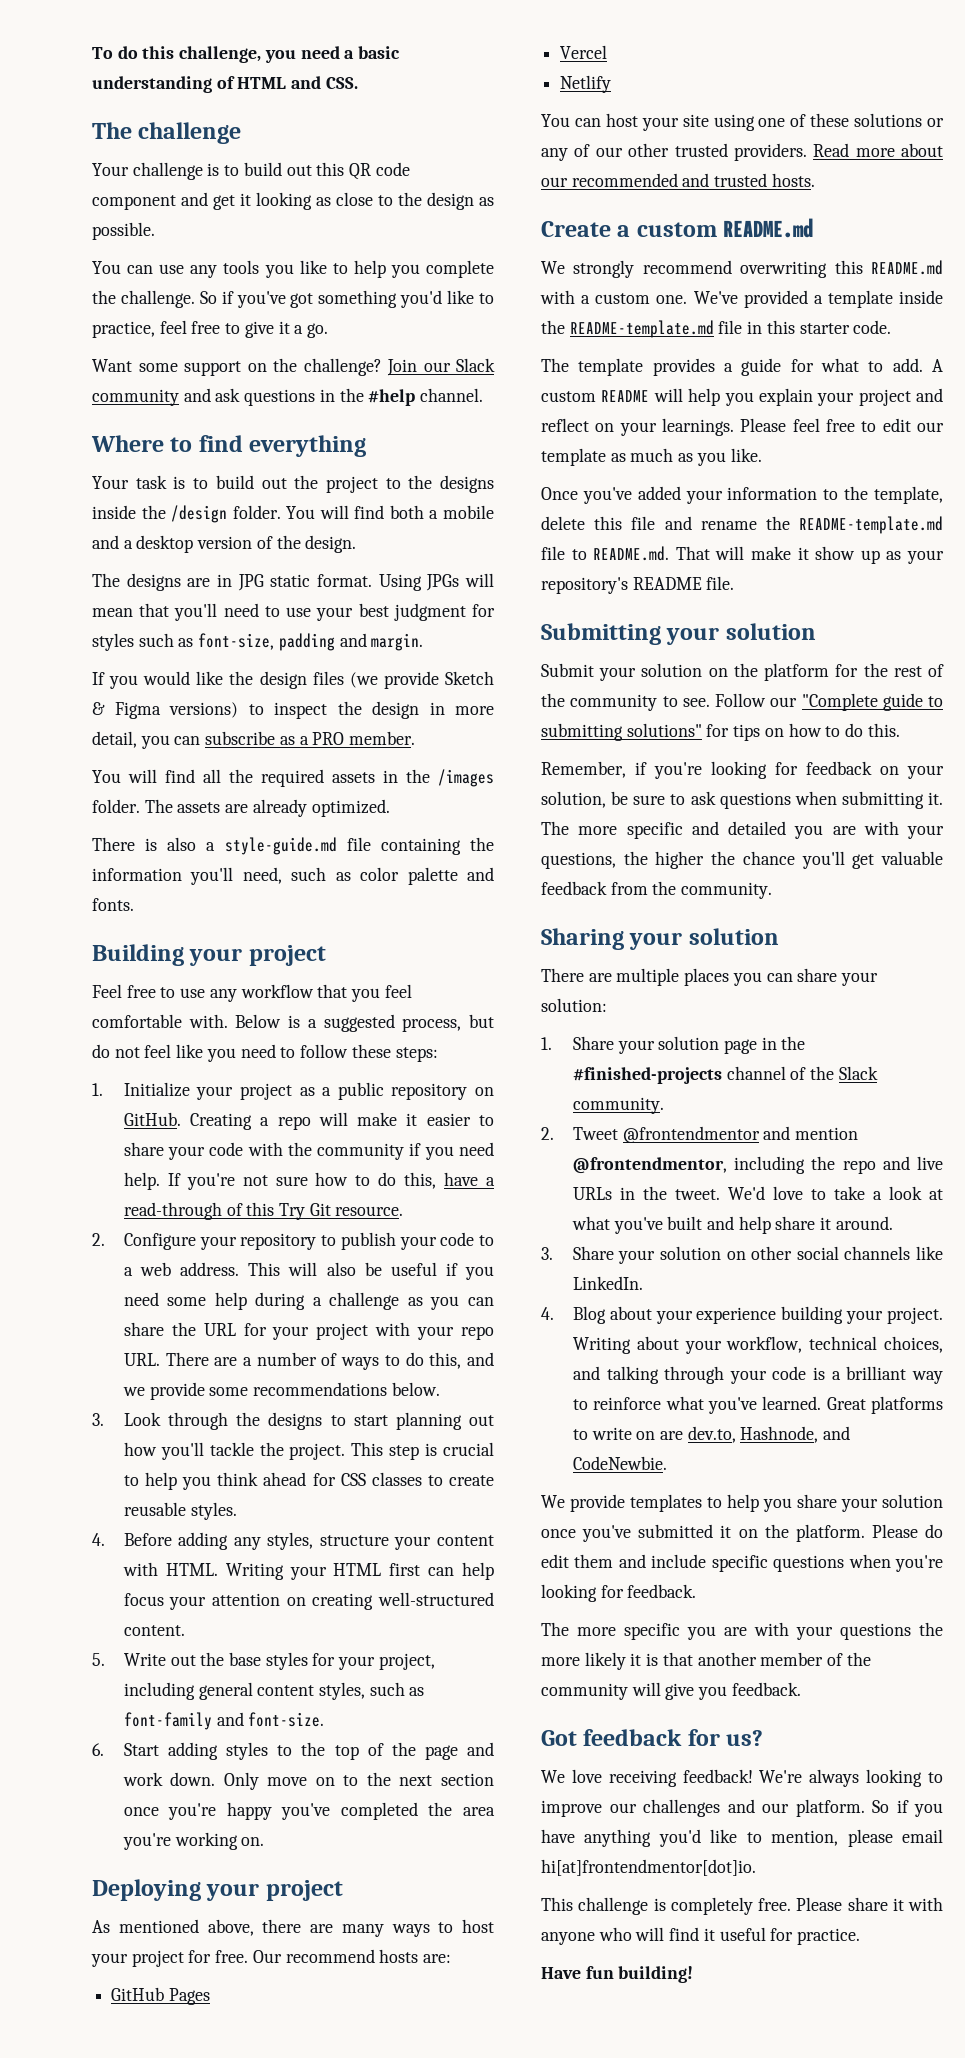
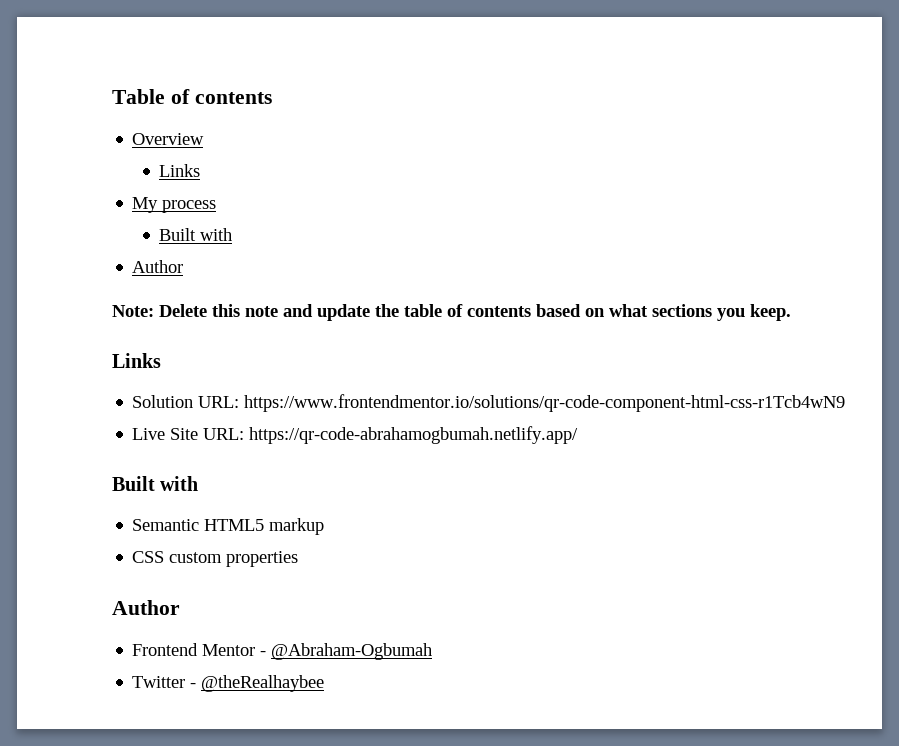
[92,46,401,63] [92,76,358,93] [92,122,242,144] [92,162,410,180] [92,192,494,210] [92,222,155,240] [92,260,495,278] [92,290,495,308] [92,320,329,338] [92,358,495,376] [92,388,484,406] [91,435,367,457] [92,475,494,493] [92,505,494,523] [92,535,357,553] [92,573,494,591] [92,603,496,621] [92,633,424,651] [92,671,494,689] [92,701,494,719] [92,731,416,749] [92,769,494,787] [92,799,390,817] [92,837,494,855] [92,867,495,885] [92,898,134,911] [92,944,326,966] [92,984,412,1002] [92,1014,495,1032] [92,1044,438,1062] [92,1082,495,1100] [123,1112,494,1130] [123,1142,494,1160] [123,1172,495,1190] [123,1202,404,1220] [92,1232,494,1250] [123,1262,495,1280] [123,1292,494,1310] [123,1322,494,1340] [123,1352,494,1370] [122,1382,440,1400] [92,1412,494,1430] [123,1442,494,1460] [123,1472,494,1490] [123,1502,237,1520] [92,1532,494,1550] [122,1562,495,1580] [123,1592,494,1610] [123,1625,185,1636] [92,1652,435,1670] [123,1682,425,1700] [123,1712,325,1730] [92,1742,495,1760] [122,1772,494,1790] [123,1802,495,1820] [122,1832,265,1850] [92,1879,343,1901] [92,1919,494,1937] [91,1949,452,1967] [111,1987,210,2005] [560,45,608,59] [560,75,612,93] [541,113,944,131] [541,143,943,161] [541,173,815,187] [541,218,814,238] [541,260,943,278] [540,290,943,308] [541,320,892,338] [541,358,943,376] [541,388,943,406] [541,418,944,436] [541,448,762,466] [541,486,943,504] [541,516,943,534] [541,546,944,564] [541,576,735,594] [541,623,816,645] [541,663,944,681] [541,693,943,711] [541,723,900,741] [541,761,944,779] [541,791,943,809] [541,821,944,839] [541,851,943,869] [541,881,773,899] [541,928,779,950] [541,968,879,986] [541,998,607,1012] [541,1036,806,1054] [572,1066,878,1084] [572,1097,664,1114] [541,1126,859,1143] [572,1156,943,1174] [572,1186,943,1200] [571,1216,893,1234] [541,1246,943,1264] [572,1276,643,1290] [541,1306,943,1324] [572,1336,943,1354] [572,1366,943,1384] [572,1396,943,1414] [572,1426,851,1443] [572,1456,667,1470] [541,1494,943,1512] [541,1524,943,1542] [541,1554,943,1572] [541,1584,697,1602] [541,1622,943,1640] [541,1652,871,1670] [541,1682,801,1700] [541,1729,764,1746] [541,1769,943,1787] [541,1799,943,1817] [541,1829,943,1847] [541,1859,756,1876] [541,1897,943,1915] [541,1927,861,1945] [541,1966,694,1983] To do this challenge, you need a basic understanding of HTML and CSS. // The challenge // Your challenge is to build out this QR code component and get it looking as close to the design as possible. // You can use any tools you like to help you complete the challenge. So if you've got something you'd like to practice, feel free to give it a go. // Want some support on the challenge? Join our Slack community and ask questions in the #help channel. // Where to find everything // Your task is to build out the project to the designs inside the /design folder. You will find both a mobile and a desktop version of the design. // The designs are in JPG static format. Using JPGs will mean that you'll need to use your best judgment for styles such as font-size, padding and margin. // If you would like the design files (we provide Sketch & Figma versions) to inspect the design in more detail, you can subscribe as a PRO member. // You will find all the required assets in the /images folder. The assets are already optimized. // There is also a style-guide.md file containing the information you'll need, such as color palette and fonts. // Building your project // Feel free to use any workflow that you feel comfortable with. Below is a suggested process, but do not feel like you need to follow these steps: // 1. Initialize your project as a public repository on GitHub. Creating a repo will make it easier to share your code with the community if you need help. If you're not sure how to do this, have a read-through of this Try Git resource. // 2. Configure your repository to publish your code to a web address. This will also be useful if you need some help during a challenge as you can share the URL for your project with your repo URL. There are a number of ways to do this, and we provide some recommendations below. // 3. Look through the designs to start planning out how you'll tackle the project. This step is crucial to help you think ahead for CSS classes to create reusable styles. // 4. Before adding any styles, structure your content with HTML. Writing your HTML first can help focus your attention on creating well-structured content. // 5. Write out the base styles for your project, including general content styles, such as font-family and font-size. // 6. Start adding styles to the top of the page and work down. Only move on to the next section once you're happy you've completed the area you're working on. // Deploying your project // As mentioned above, there are many ways to host your project for free. Our recommend hosts are: // GitHub Pages // Vercel // Netlify // You can host your site using one of these solutions or any of our other trusted providers. Read more about our recommended and trusted hosts. // Create a custom README.md // We strongly recommend overwriting this README.md with a custom one. We've provided a template inside the README-template.md file in this starter code. // The template provides a guide for what to add. A custom README will help you explain your project and reflect on your learnings. Please feel free to edit our template as much as you like. // Once you've added your information to the template, delete this file and rename the README-template.md file to README.md. That will make it show up as your repository's README file. // Submitting your solution // Submit your solution on the platform for the rest of the community to see. Follow our "Complete guide to submitting solutions" for tips on how to do this. // Remember, if you're looking for feedback on your solution, be sure to ask questions when submitting it. The more specific and detailed you are with your questions, the higher the chance you'll get valuable feedback from the community. // Sharing your solution // There are multiple places you can share your solution: // 1. Share your solution page in the #finished-projects channel of the Slack community. // 2. Tweet @frontendmentor and mention @frontendmentor, including the repo and live URLs in the tweet. We'd love to take a look at what you've built and help share it around. // 3. Share your solution on other social channels like LinkedIn. // 4. Blog about your experience building your project. Writing about your workflow, technical choices, and talking through your code is a brilliant way to reinforce what you've learned. Great platforms to write on are dev.to, Hashnode, and CodeNewbie. // We provide templates to help you share your solution once you've submitted it on the platform. Please do edit them and include specific questions when you're looking for feedback. // The more specific you are with your questions the more likely it is that another member of the community will give you feedback. // Got feedback for us? // We love receiving feedback! We're always looking to improve our challenges and our platform. So if you have anything you'd like to mention, please email hi[at]frontendmentor[dot]io. // This challenge is completely free. Please share it with anyone who will find it useful for practice. // Have fun building! -> [112,89,272,104] [132,133,205,145] [159,164,201,177] [132,197,217,213] [159,228,233,241] [132,260,184,273] [112,304,791,321] [112,353,161,368] [132,394,846,412] [132,426,579,444] [112,476,199,491] [132,518,325,535] [132,551,299,567] [112,600,180,615] [132,643,433,660] [132,675,325,692] Table of contents // Overview // Links // My process // Built with // Author // Note: Delete this note and update the table of contents based on what sections you keep. // Links // Solution URL: https://www.frontendmentor.io/solutions/qr-code-component-html-css-r1Tcb4wN9 // Live Site URL: https://qr-code-abrahamogbumah.netlify.app/ // Built with // Semantic HTML5 markup // CSS custom properties // Author // Frontend Mentor - @Abraham-Ogbumah // Twitter - @theRealhaybee

